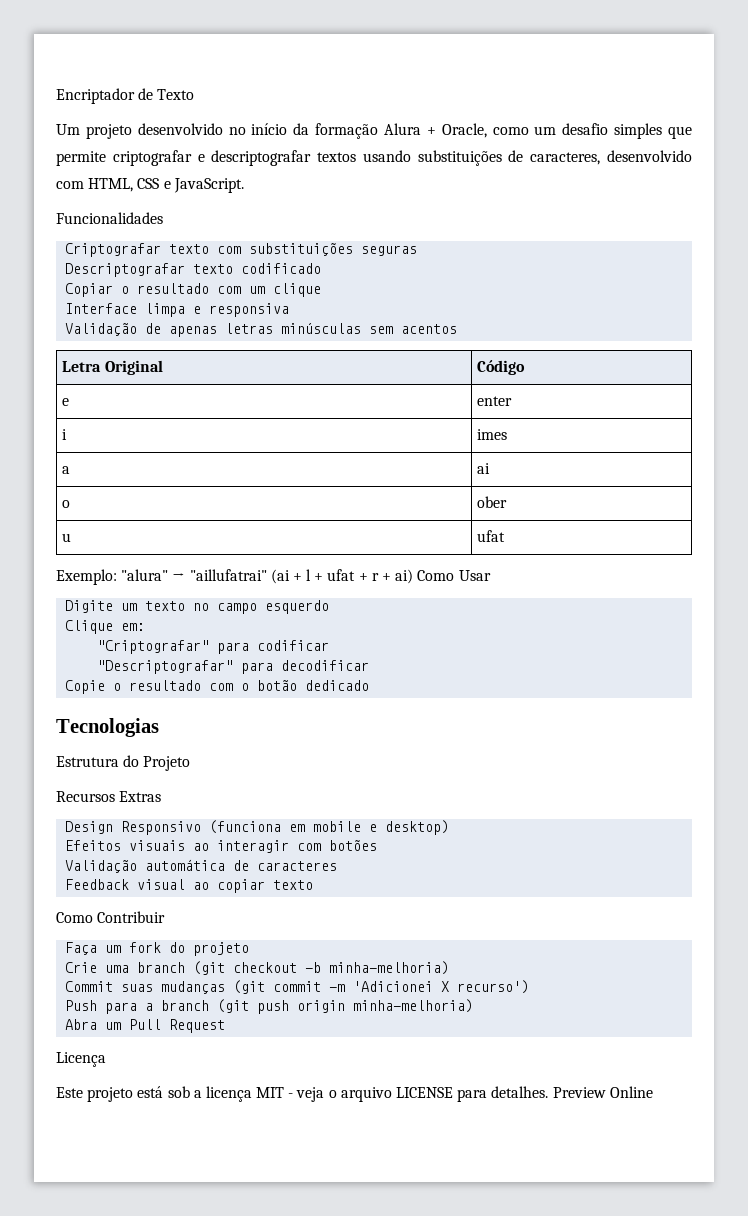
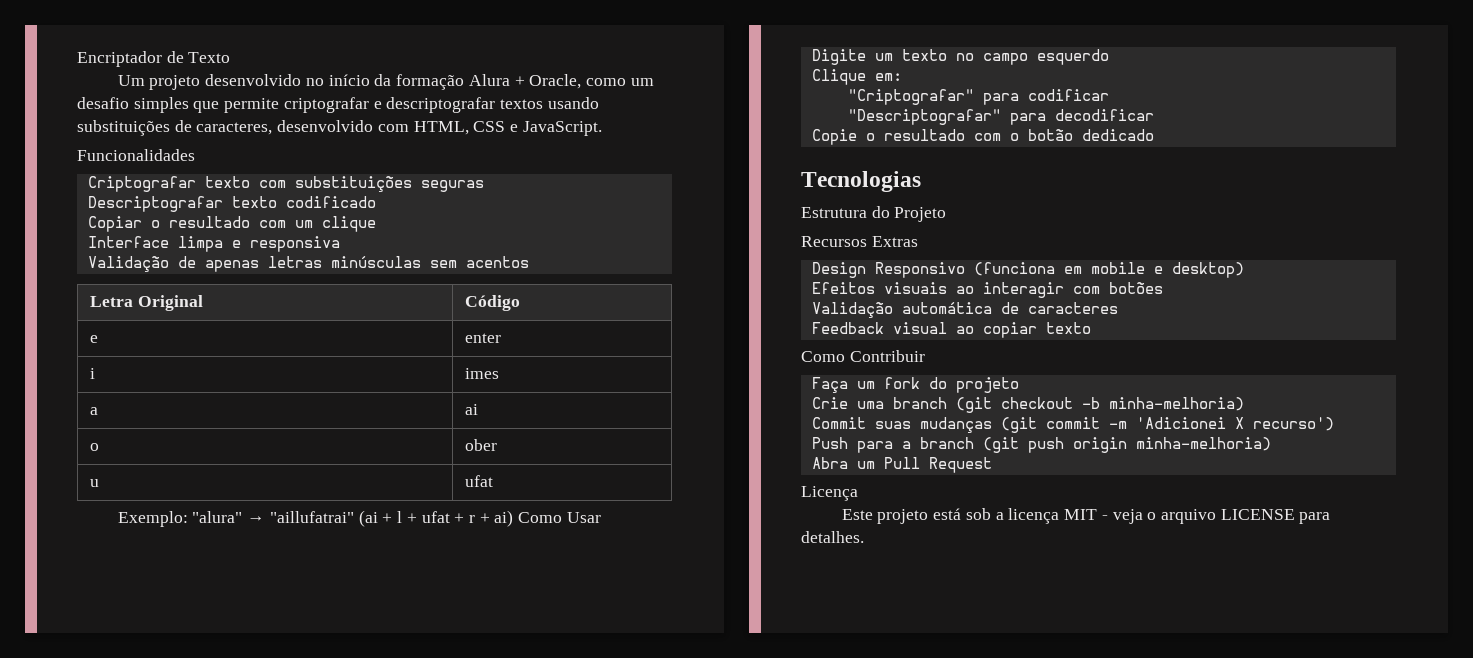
[552,1086,653,1098] Preview Online -> (864, 537) none

